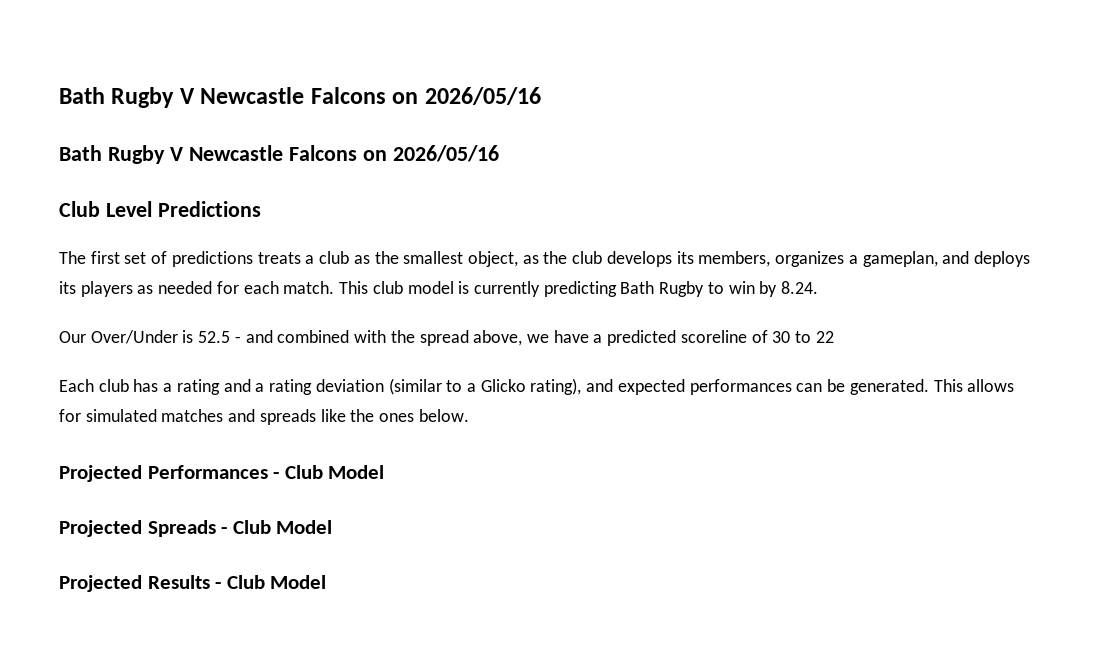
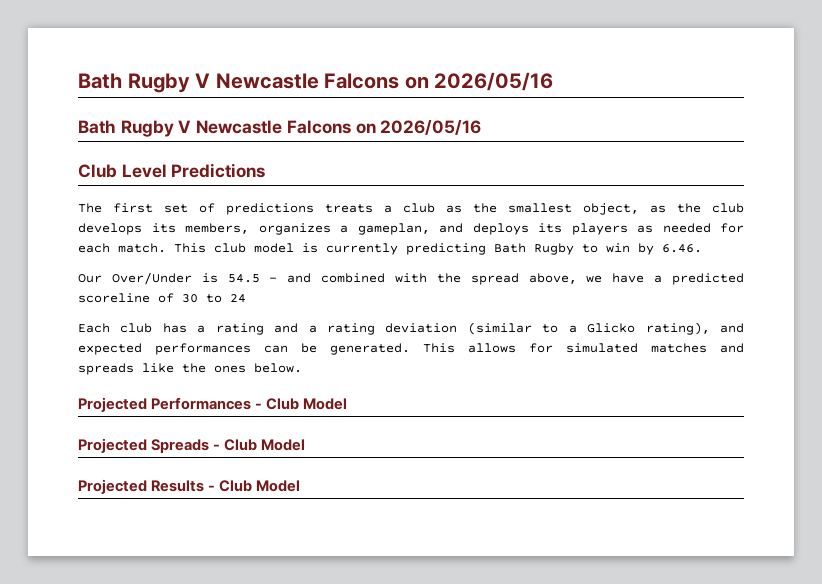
[781,281,819,294] 8.24. -> [662,244,702,253] 6.46.
[198,331,231,343] 52.5 -> [227,274,260,283] 54.5
[815,331,834,343] 22 -> [230,294,246,303] 24

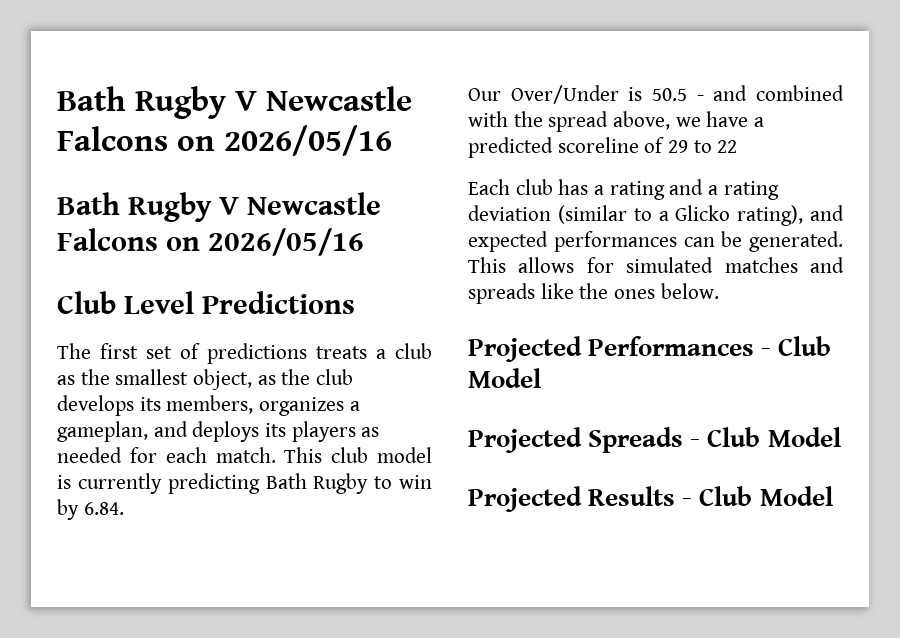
[662,244,702,253] 6.46. -> [83,502,124,515] 6.84.
[227,274,260,283] 54.5 -> [652,88,687,101] 50.5
[182,294,246,303] 30 to 24 -> [668,140,738,153] 29 to 22

